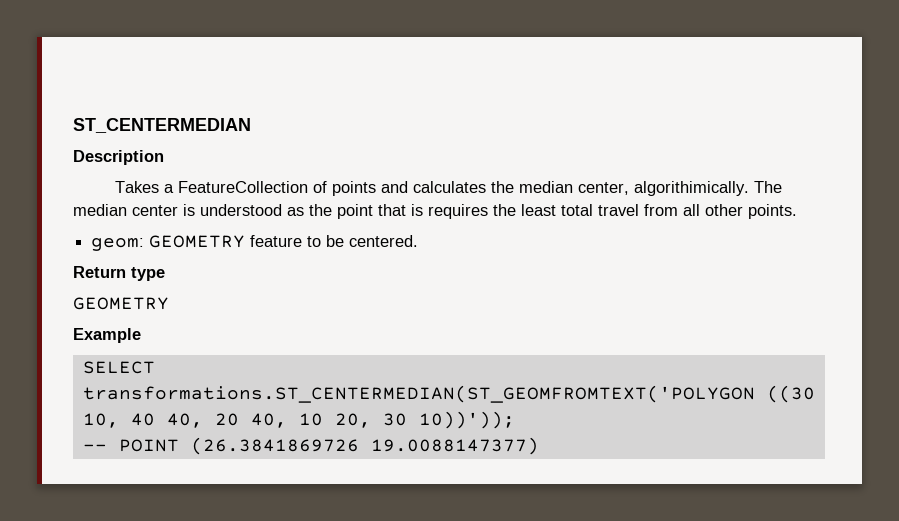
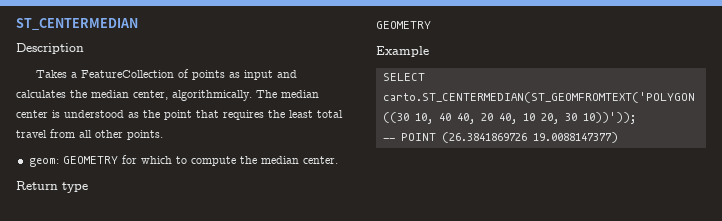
(377, 188) none -> [228,70,273,80] as input
[634,181,750,196] algorithimically. -> [172,90,252,101] algorithmically.
[411,204,423,216] is -> (219, 114) none
[250,235,419,247] feature to be centered. -> [121,155,338,166] for which to compute the median center.
[82,385,755,403] transformations.ST_CENTERMEDIAN(ST_GEOMFROMTEXT('POLYGON -> [382,92,695,103] carto.ST_CENTERMEDIAN(ST_GEOMFROMTEXT('POLYGON

